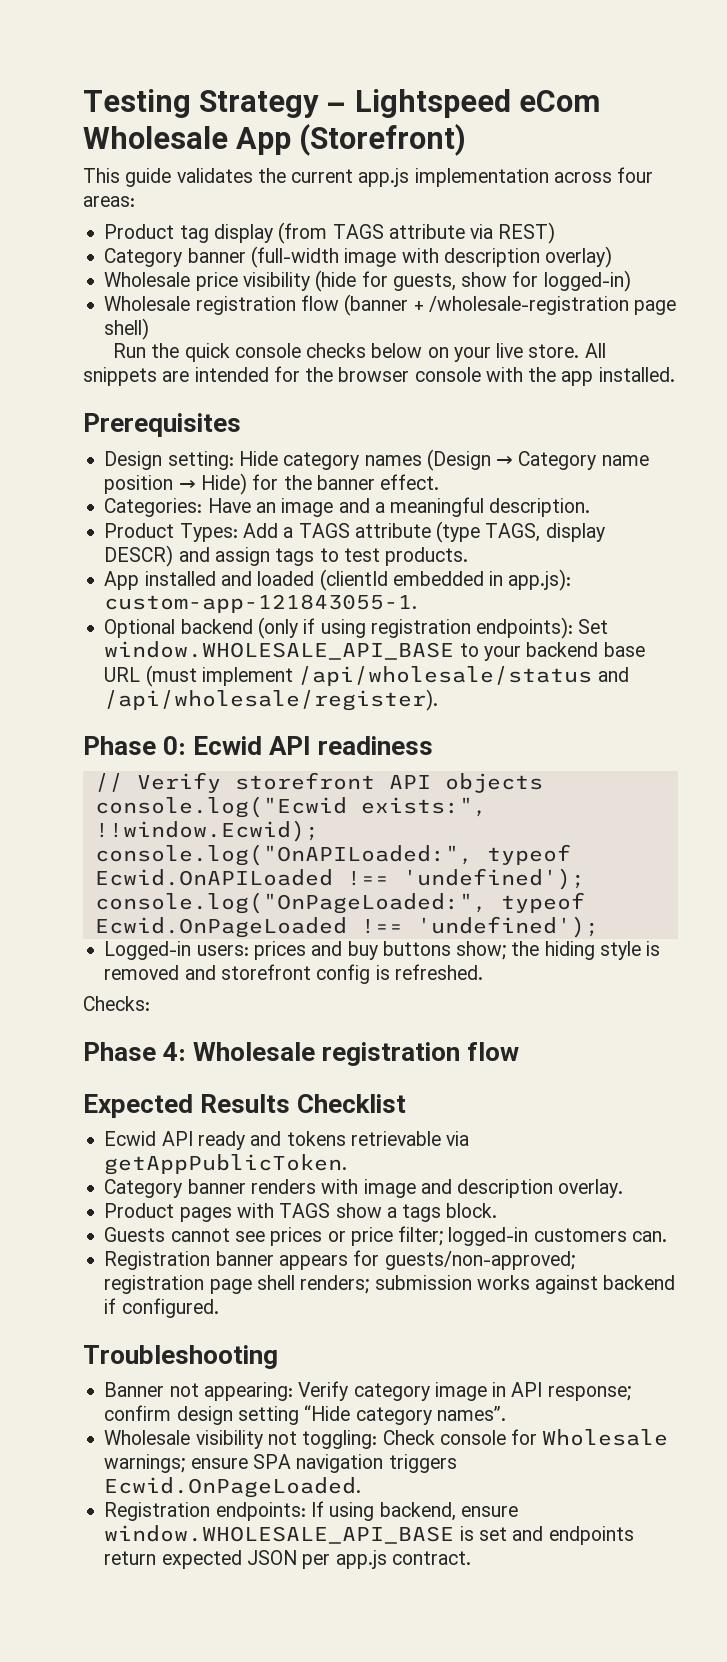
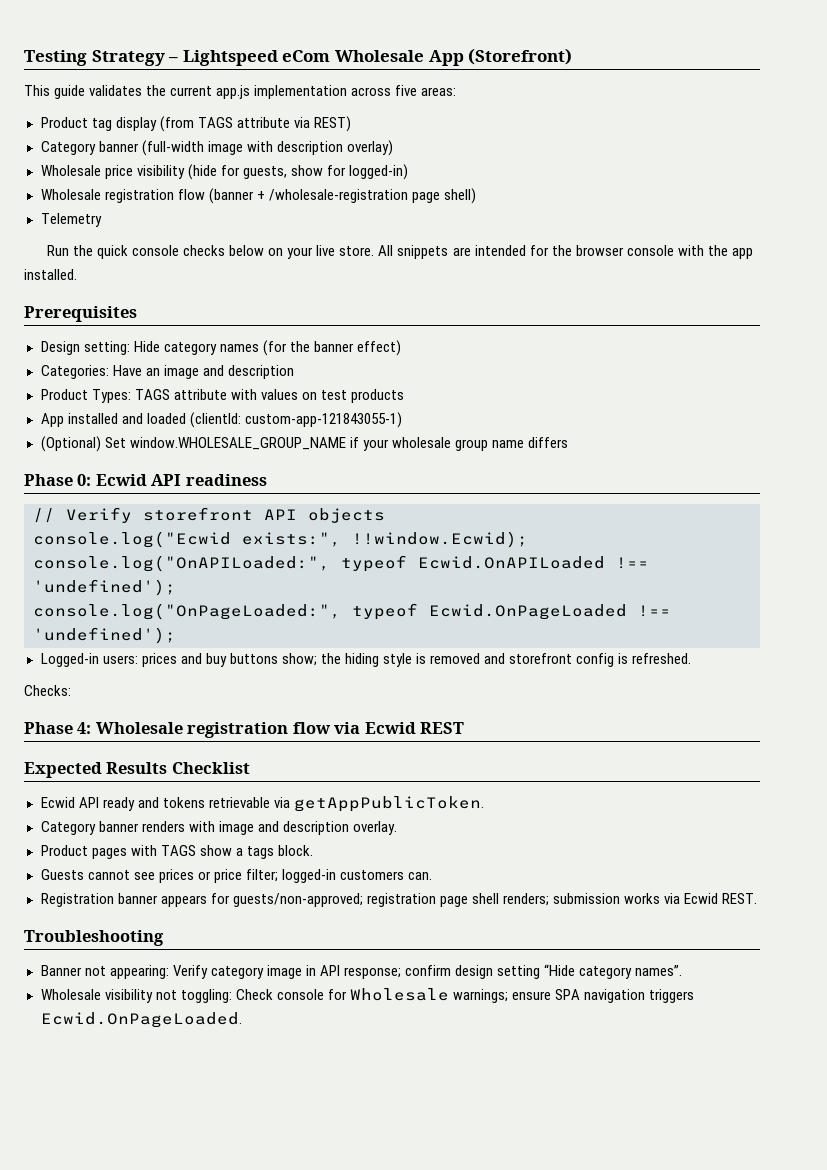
[617,167,654,183] four -> [395,85,418,96] five
(150, 329) none -> [40,213,102,227] // Telemetry
[426,449,649,471] [104,473,279,495] (Design → Category name position → Hide) for -> [262,340,287,356] (for
[380,474,440,490] effect. -> [356,340,401,356] effect)
[374,497,591,517] a meaningful description. -> [227,365,294,379] description
[242,521,605,543] [104,545,469,567] [104,569,572,591] [104,594,418,613] [104,617,609,639] [104,641,645,661] [104,665,629,687] [104,689,439,711] Add a TAGS attribute (type TAGS, display DESCR) and assign tags to test products. // App installed and loaded (clientId embedded in app.js): custom-app-121843055-1. // Optional backend (only if using registration endpoints): Set window.WHOLESALE_API_BASE to your backend base URL (must implement /api/wholesale/status and /api/wholesale/register). -> [134,389,404,403] [40,412,402,428] [40,436,568,452] TAGS attribute with values on test products // App installed and loaded (clientId: custom-app-121843055-1) // (Optional) Set window.WHOLESALE_GROUP_NAME if your wholesale group name differs
(520, 1051) none -> [334,722,465,734] via Ecwid REST
[535,1275,676,1294] [104,1298,219,1318] against backend if configured. -> [664,893,758,904] via Ecwid REST.
[104,1501,518,1521] [104,1525,634,1545] [104,1550,471,1569] // Registration endpoints: If using backend, ensure window.WHOLESALE_API_BASE is set and endpoints return expected JSON per app.js contract. -> (242, 1020) none

